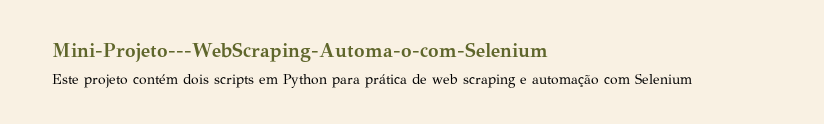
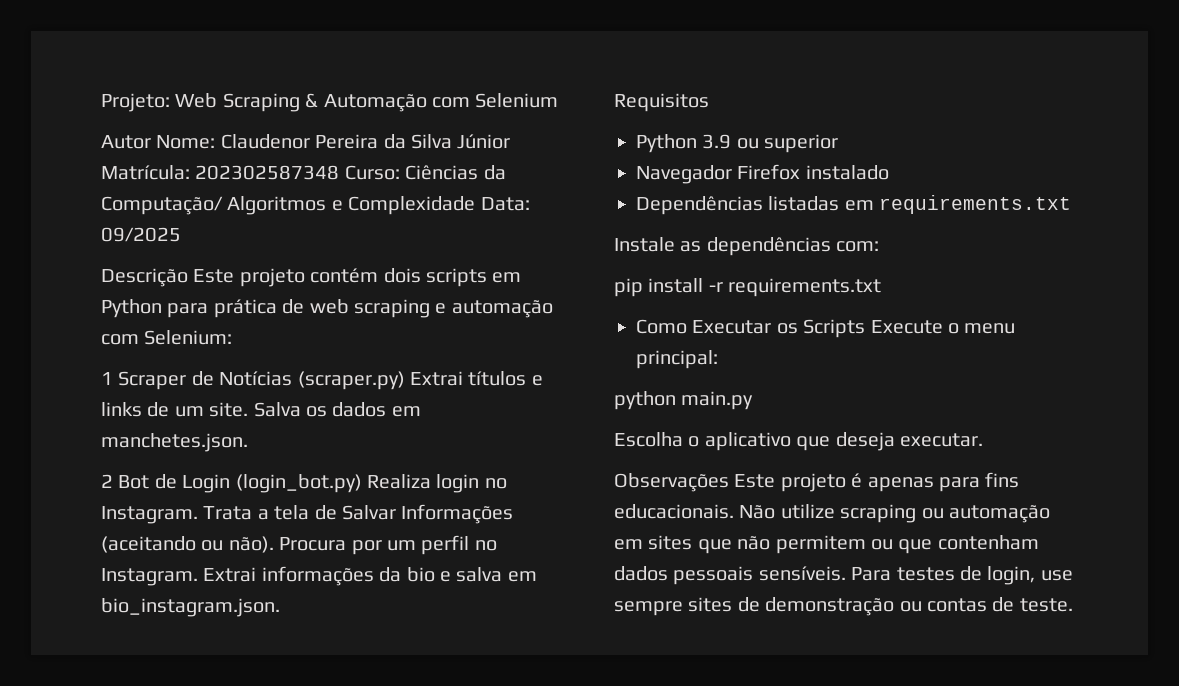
[52,42,548,62] Mini-Projeto---WebScraping-Automa-o-com-Selenium // -> [101,93,559,112] [101,134,511,149] [101,165,506,180] [101,196,530,215] [101,227,181,242] [101,268,188,287] Projeto: Web Scraping & Automação com Selenium // Autor Nome: Claudenor Pereira da Silva Júnior Matrícula: 202302587348 Curso: Ciências da Computação/ Algoritmos e Complexidade Data: 09/2025 // Descrição
[635,73,692,84] Selenium -> [144,330,233,345] [101,371,543,390] [101,402,421,417] [101,433,248,452] [101,474,507,493] [101,504,514,524] [101,535,497,555] [101,566,537,586] [101,598,280,617] [614,93,709,112] [636,134,839,153] [636,164,889,184] [636,195,1072,215] [614,237,880,256] [614,278,882,297] [636,319,1016,338] [636,350,718,369] [614,391,754,410] [614,432,983,451] [614,472,1020,492] [614,504,1050,523] [614,535,1039,554] [614,566,1073,585] [614,597,1073,616] Selenium: // 1 Scraper de Notícias (scraper.py) Extrai títulos e links de um site. Salva os dados em manchetes.json. // 2 Bot de Login (login_bot.py) Realiza login no Instagram. Trata a tela de Salvar Informações (aceitando ou não). Procura por um perfil no Instagram. Extrai informações da bio e salva em bio_instagram.json. // Requisitos // Python 3.9 ou superior // Navegador Firefox instalado // Dependências listadas em requirements.txt // Instale as dependências com: // pip install -r requirements.txt // Como Executar os Scripts Execute o menu principal: // python main.py // Escolha o aplicativo que deseja executar. // Observações Este projeto é apenas para fins educacionais. Não utilize scraping ou automação em sites que não permitem ou que contenham dados pessoais sensíveis. Para testes de login, use sempre sites de demonstração ou contas de teste.

